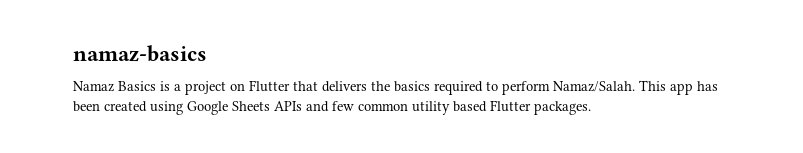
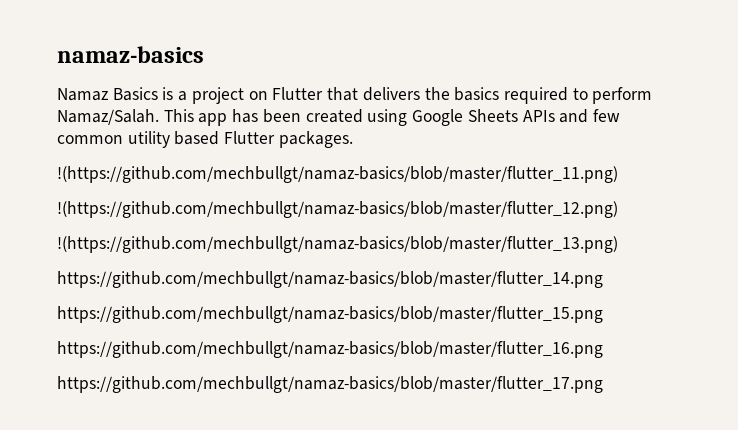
(591, 108) none -> [57,166,618,183] [57,201,618,218] [57,236,618,253] [57,271,603,288] [57,306,603,323] [57,341,603,358] [57,376,603,393] // !(https://github.com/mechbullgt/namaz-basics/blob/master/flutter_11.png) // !(https://github.com/mechbullgt/namaz-basics/blob/master/flutter_12.png) // !(https://github.com/mechbullgt/namaz-basics/blob/master/flutter_13.png) // https://github.com/mechbullgt/namaz-basics/blob/master/flutter_14.png // https://github.com/mechbullgt/namaz-basics/blob/master/flutter_15.png // https://github.com/mechbullgt/namaz-basics/blob/master/flutter_16.png // https://github.com/mechbullgt/namaz-basics/blob/master/flutter_17.png

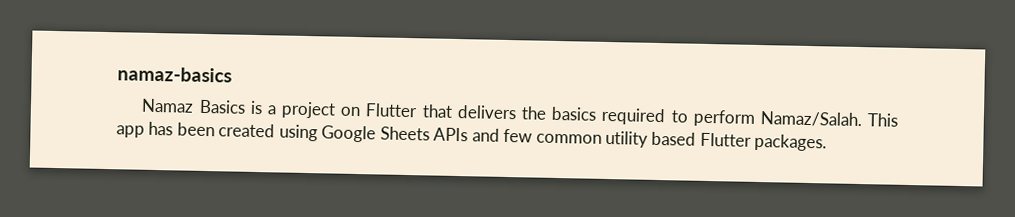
[57,166,618,183] [57,201,618,218] [57,236,618,253] [57,271,603,288] [57,306,603,323] [57,341,603,358] [57,376,603,393] // !(https://github.com/mechbullgt/namaz-basics/blob/master/flutter_11.png) // !(https://github.com/mechbullgt/namaz-basics/blob/master/flutter_12.png) // !(https://github.com/mechbullgt/namaz-basics/blob/master/flutter_13.png) // https://github.com/mechbullgt/namaz-basics/blob/master/flutter_14.png // https://github.com/mechbullgt/namaz-basics/blob/master/flutter_15.png // https://github.com/mechbullgt/namaz-basics/blob/master/flutter_16.png // https://github.com/mechbullgt/namaz-basics/blob/master/flutter_17.png -> (828, 142) none

